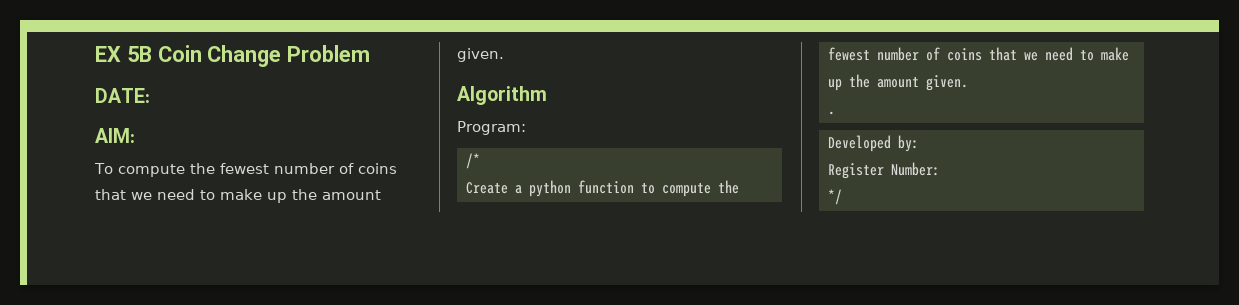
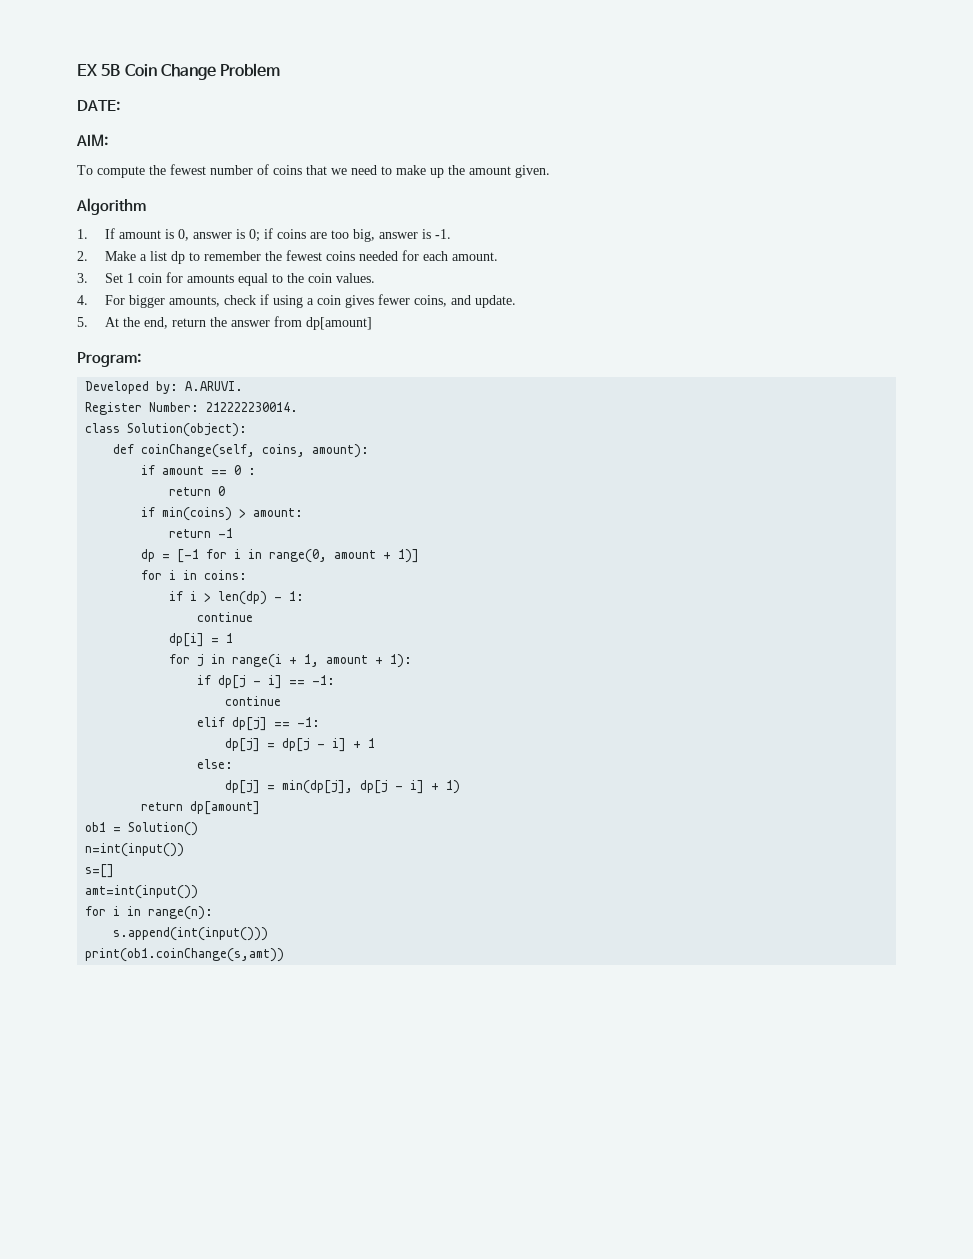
[457,121,526,135] [466,153,480,169] [466,180,739,197] [828,47,1129,61] [828,74,968,91] [828,111,835,115] Program: // /* // Create a python function to compute the fewest number of coins that we need to make up the amount given. // . -> [77,228,451,242] [77,250,498,264] [77,272,375,286] [77,294,516,308] [77,316,372,330] [77,352,141,367] 1. If amount is 0, answer is 0; if coins are too big, answer is -1. // 2. Make a list dp to remember the fewest coins needed for each amount. // 3. Set 1 coin for amounts equal to the coin values. // 4. For bigger amounts, check if using a coin gives fewer coins, and update. // 5. At the end, return the answer from dp[amount] // Program:
(919, 143) none -> [185,381,244,391] A.ARUVI.
[828,189,842,205] // */ -> [206,402,299,412] [85,423,248,437] [113,444,370,458] [141,465,257,475] [169,486,226,496] [141,507,304,521] [169,528,234,538] [141,549,420,563] [141,570,248,580] [169,591,305,605] [197,612,254,622] [169,633,234,647] [169,654,413,668] [197,675,336,689] [225,696,282,706] [197,717,321,731] [225,738,376,752] [197,759,234,769] [225,780,461,794] [141,801,261,815] [85,822,199,836] [85,843,185,857] [85,864,115,878] [85,885,199,899] [85,906,214,920] [113,927,269,941] [85,948,285,962] 212222230014. // class Solution(object): // def coinChange(self, coins, amount): // if amount == 0 : // return 0 // if min(coins) > amount: // return -1 // dp = [-1 for i in range(0, amount + 1)] // for i in coins: // if i > len(dp) - 1: // continue // dp[i] = 1 // for j in range(i + 1, amount + 1): // if dp[j - i] == -1: // continue // elif dp[j] == -1: // dp[j] = dp[j - i] + 1 // else: // dp[j] = min(dp[j], dp[j - i] + 1) // return dp[amount] // ob1 = Solution() // n=int(input()) // s=[] // amt=int(input()) // for i in range(n): // s.append(int(input())) // print(ob1.coinChange(s,amt))

